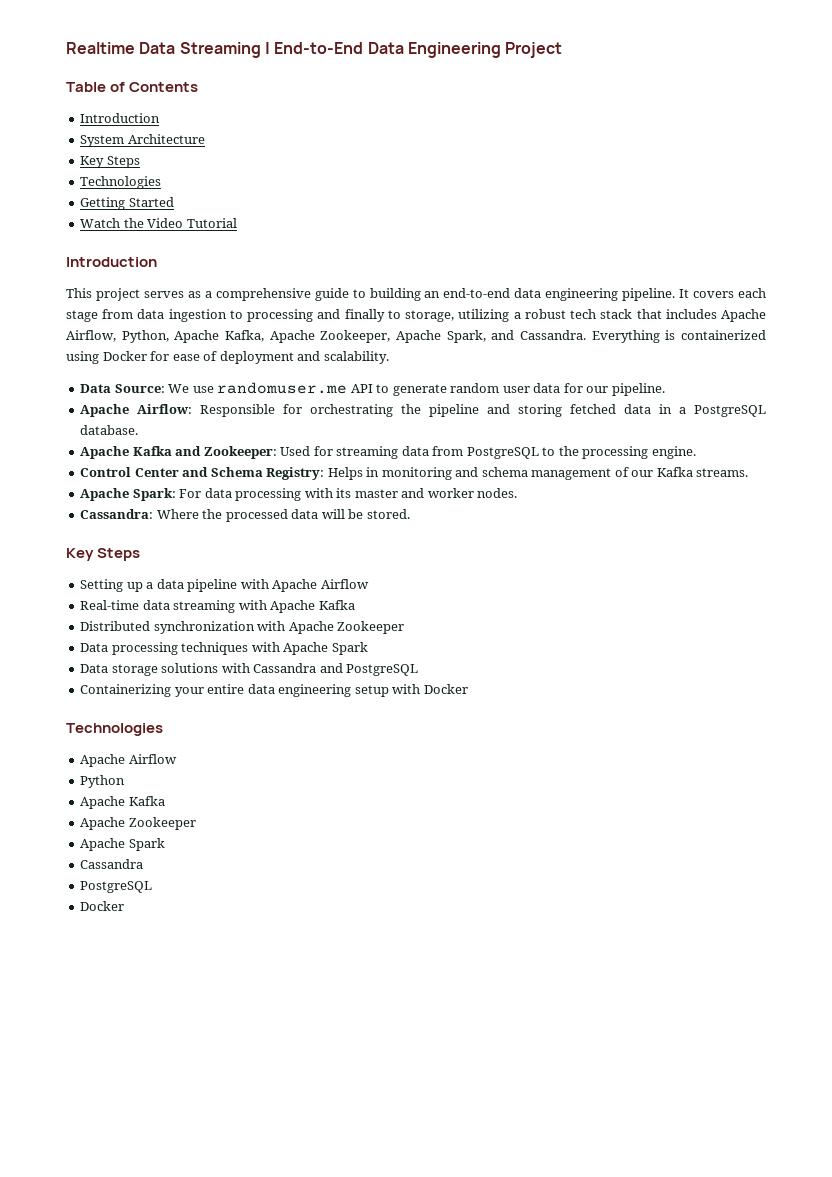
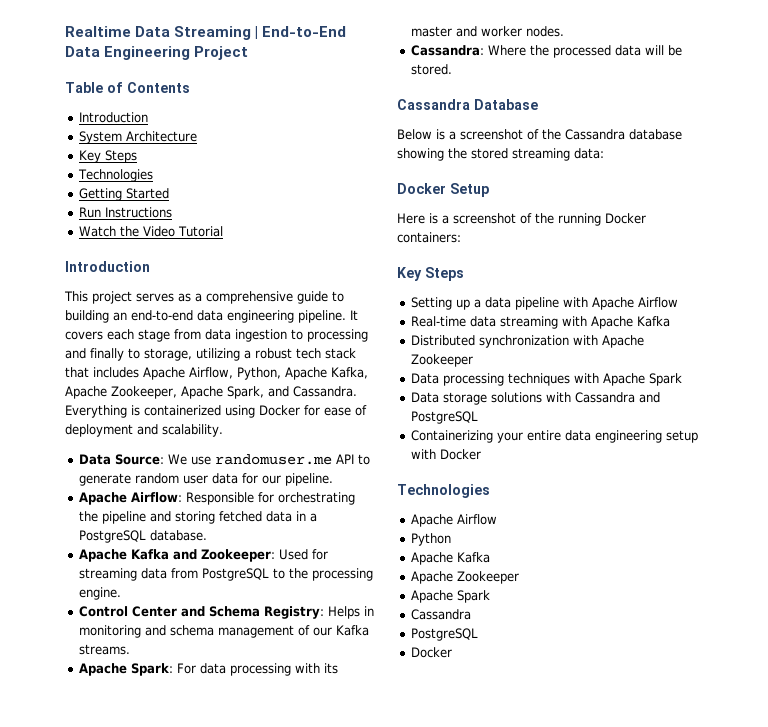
(174, 202) none -> [78,207,172,218] // Run Instructions
(410, 514) none -> [397,99,538,110] [397,129,682,140] [397,148,604,161] [397,183,489,197] [397,213,646,226] [397,232,461,243] // Cassandra Database // Below is a screenshot of the Cassandra database showing the stored streaming data: // Docker Setup // Here is a screenshot of the running Docker containers:

